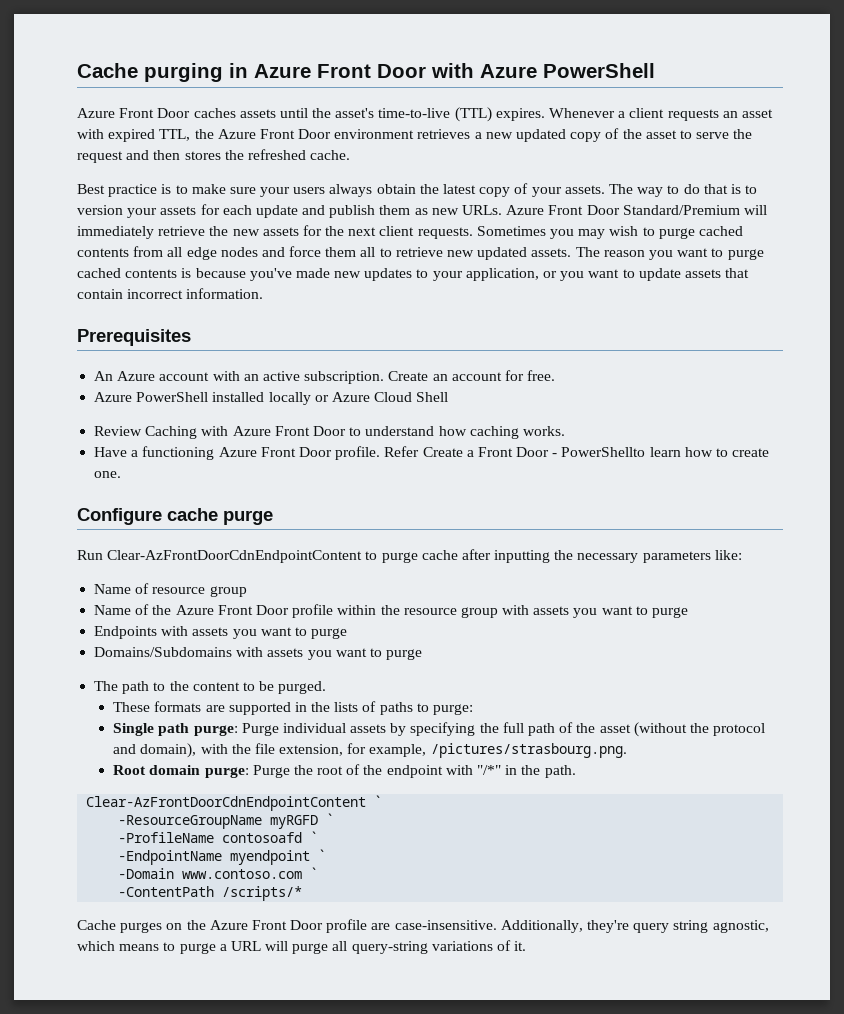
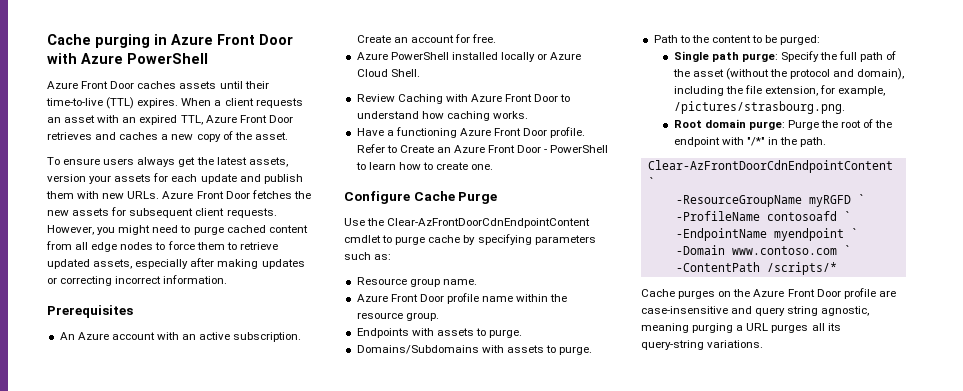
[312,108,375,118] the asset's -> [244,81,269,89] their
[549,108,616,118] Whenever -> [181,98,212,106] When
(104, 134) none -> [122,117,137,123] an
[194,129,471,139] the Azure Front Door environment retrieves -> [205,115,293,123] [47,132,159,140] Azure Front Door retrieves and caches
[516,129,567,142] updated -> (194, 137) none
[645,129,753,139] [77,149,351,163] [77,184,291,197] asset to serve the request and then stores the refreshed cache. // Best practice is to make sure your -> [254,132,288,140] [47,157,101,165] asset. // To ensure
[376,184,416,194] obtain -> [178,157,196,167] get
[479,183,758,197] copy of your assets. The way to do that is to -> [248,157,288,167] assets,
[414,208,428,215] as -> [77,191,100,199] with
[622,205,767,215] [77,225,743,239] [77,248,129,257] Standard/Premium will immediately retrieve the new assets for the next client requests. Sometimes you may wish to purge cached contents -> [251,190,311,199] [47,207,277,218] [47,225,308,235] fetches the new assets for subsequent client requests. However, you might need to purge cached content
[261,247,285,257] and -> [155,242,166,250] to
[360,247,376,257] all -> (225, 246) none
[447,247,764,260] [77,268,750,281] [77,289,123,299] new updated assets. The reason you want to purge cached contents is because you've made new updates to your application, or you want to update assets that contain -> [47,258,305,269] [47,276,113,286] updated assets, especially after making updates or correcting
[416,392,449,402] Shell -> [390,69,420,77] Shell.
[422,447,474,457] Create a -> [386,145,486,153] to Create an Azure
[561,447,646,457] PowerShellto -> [550,145,609,153] [355,162,366,170] PowerShell to
[167,508,273,525] [77,549,742,563] [94,583,247,597] [94,604,334,618] cache purge // Run Clear-AzFrontDoorCdnEndpointContent to purge cache after inputting the necessary parameters like: // Name of resource group // Name of the Azure Front Door profile -> [413,191,498,204] [344,218,591,228] [344,234,596,245] [344,252,392,260] [356,277,477,287] [356,293,514,304] Cache Purge // Use the Clear-AzFrontDoorCdnEndpointContent cmdlet to purge cache by specifying parameters such as: // Resource group name. // Azure Front Door profile name
[460,605,689,618] group with assets you want to purge -> [405,312,439,321] group.
[232,627,348,639] you want to purge -> [475,328,523,338] to purge.
[307,648,423,660] [94,681,150,694] you want to purge // The path -> [545,345,593,355] [653,35,678,43] to purge. // Path
[278,681,327,694] [113,701,474,715] [113,722,476,736] purged. // These formats are supported in the lists of paths to purge: // Single path purge: Purge individual assets by specifying -> [780,35,821,45] [673,51,820,62] purged: // Single path purge: Specify
[200,744,228,754] with -> [673,86,724,96] including
[394,920,769,933] [77,940,527,954] case-insensitive. Additionally, they're query string agnostic, which means to purge a URL will purge all query-string variations of it. -> [641,306,870,316] [641,323,841,333] [641,340,764,350] case-insensitive and query string agnostic, meaning purging a URL purges all its query-string variations.

